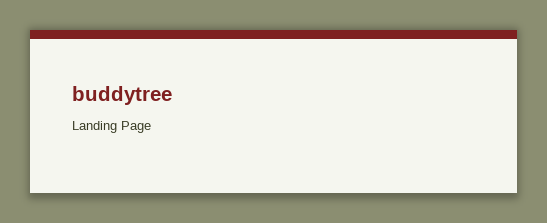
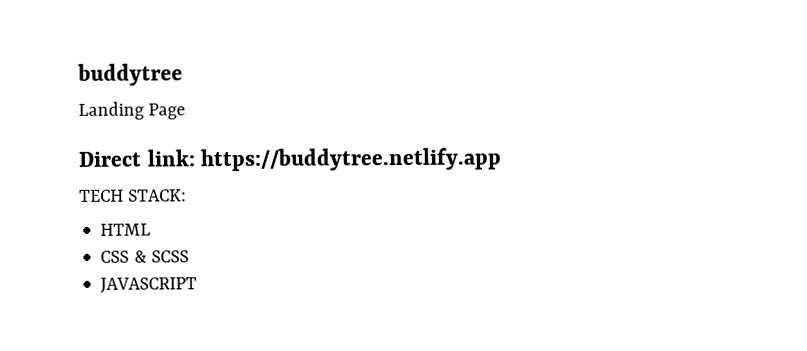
(151, 127) none -> [78,147,502,172] [79,189,188,202] [100,223,152,236] [100,250,189,263] [100,277,198,293] // Direct link: https://buddytree.netlify.app // TECH STACK: // HTML // CSS & SCSS // JAVASCRIPT

